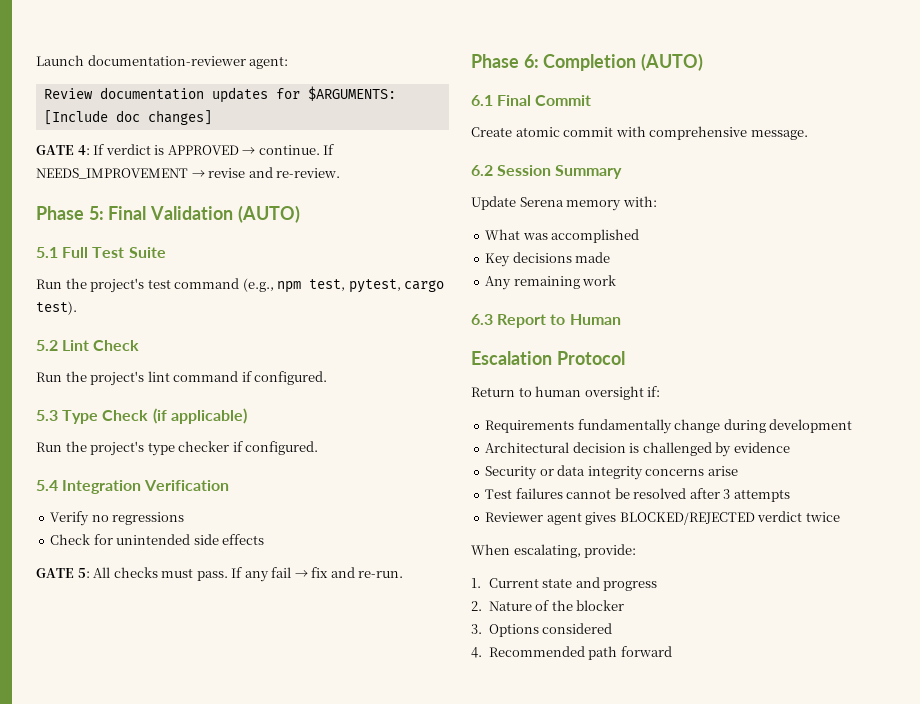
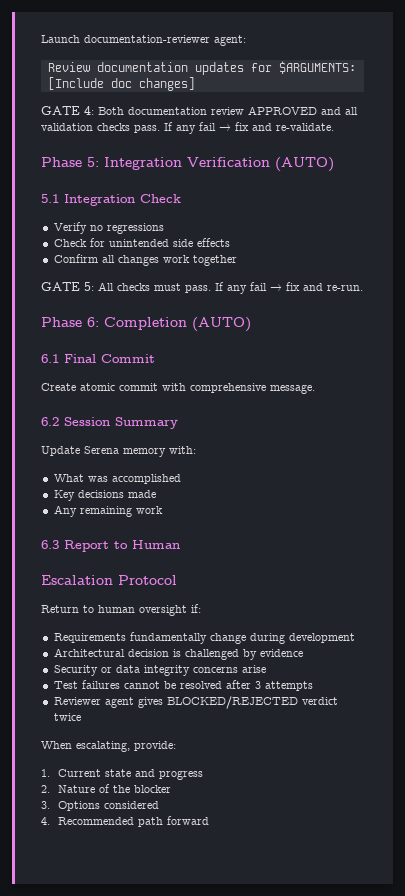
[93,144,335,155] [36,167,341,179] If verdict is APPROVED → continue. If NEEDS_IMPROVEMENT → revise and re-review. -> [98,106,358,115] [41,122,334,134] Both documentation review APPROVED and all validation checks pass. If any fail → fix and re-validate.
[108,206,234,220] Final Validation -> [104,157,270,170] Integration Verification
[62,247,166,258] [36,278,445,293] [36,301,77,315] [36,340,140,351] [36,371,328,386] [36,408,247,424] [36,441,319,456] [36,480,230,494] Full Test Suite // Run the project's test command (e.g., npm test, pytest, cargo test). // 5.2 Lint Check // Run the project's lint command if configured. // 5.3 Type Check (if applicable) // Run the project's type checker if configured. // 5.4 Integration Verification -> [64,194,181,206] Integration Check
(265, 539) none -> [53,254,237,266] // Confirm all changes work together

